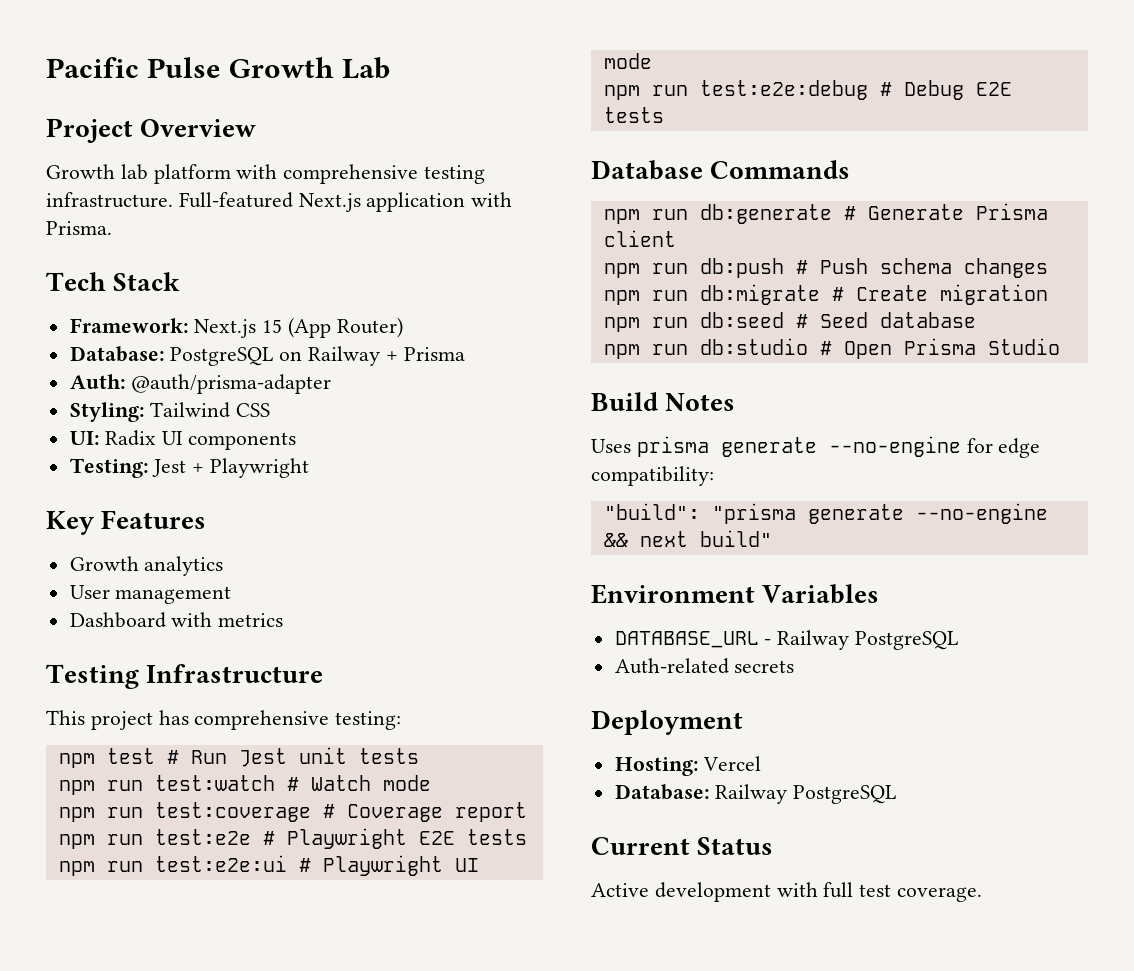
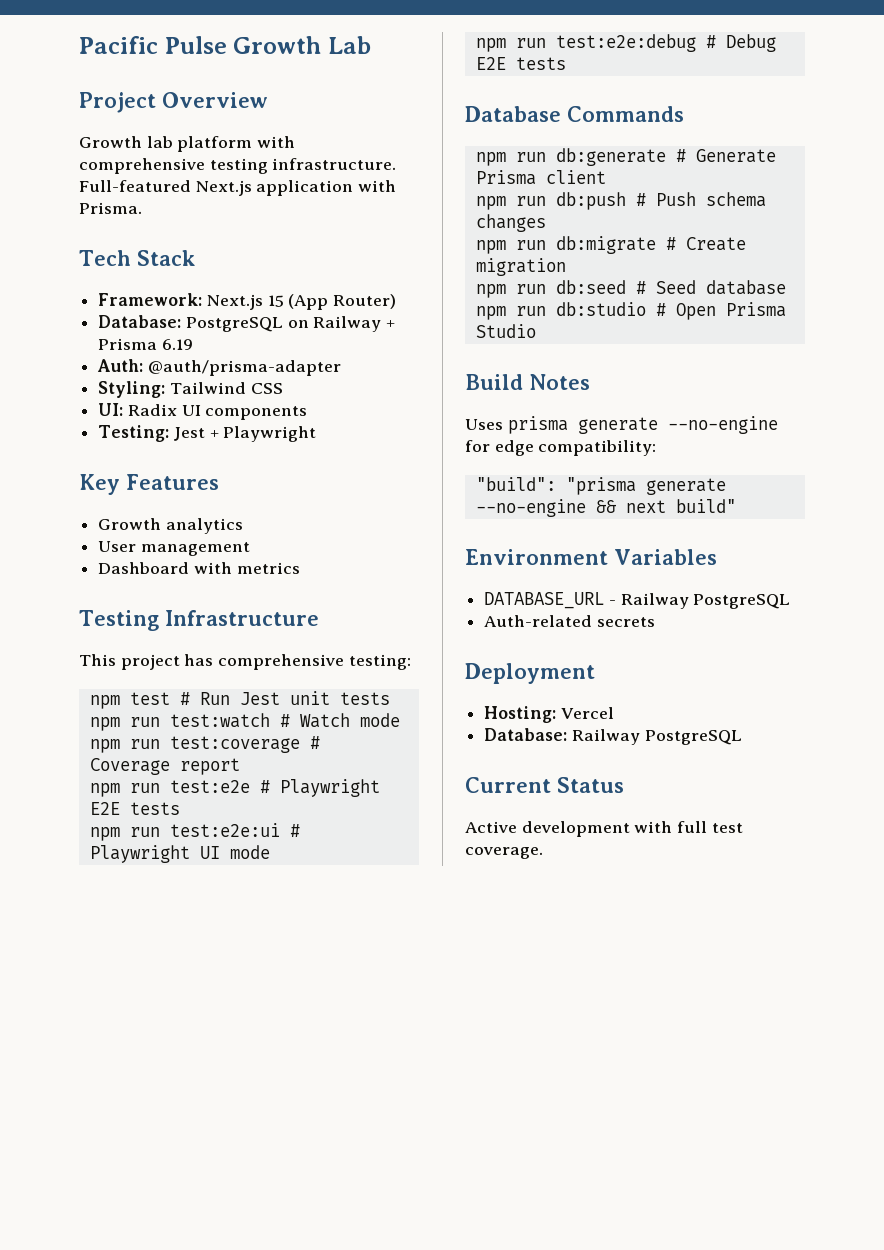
(465, 354) none -> [161,339,193,350] 6.19

